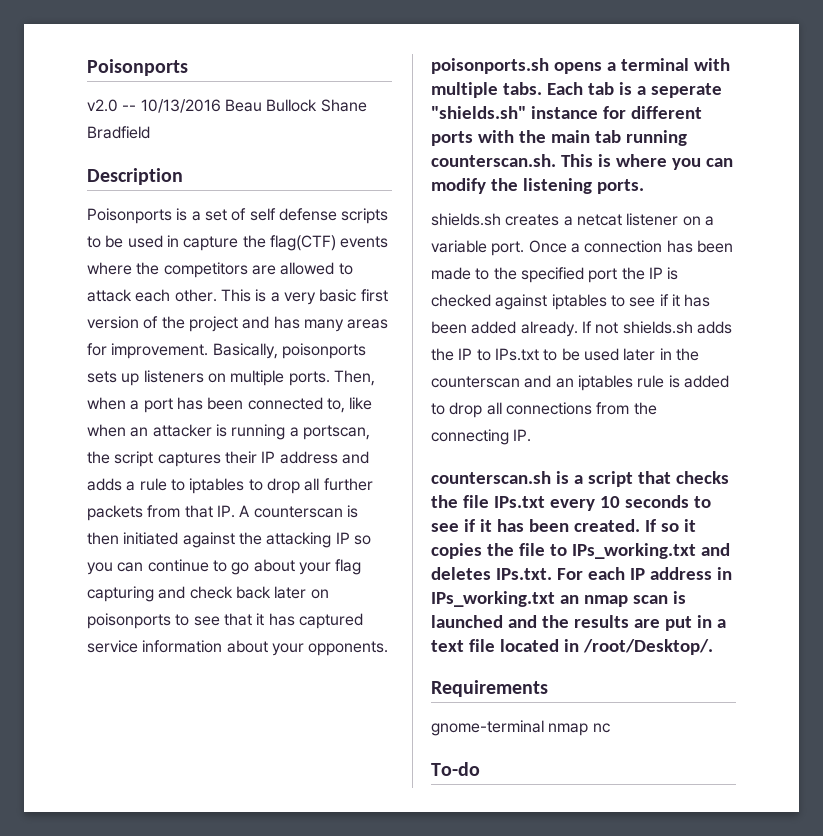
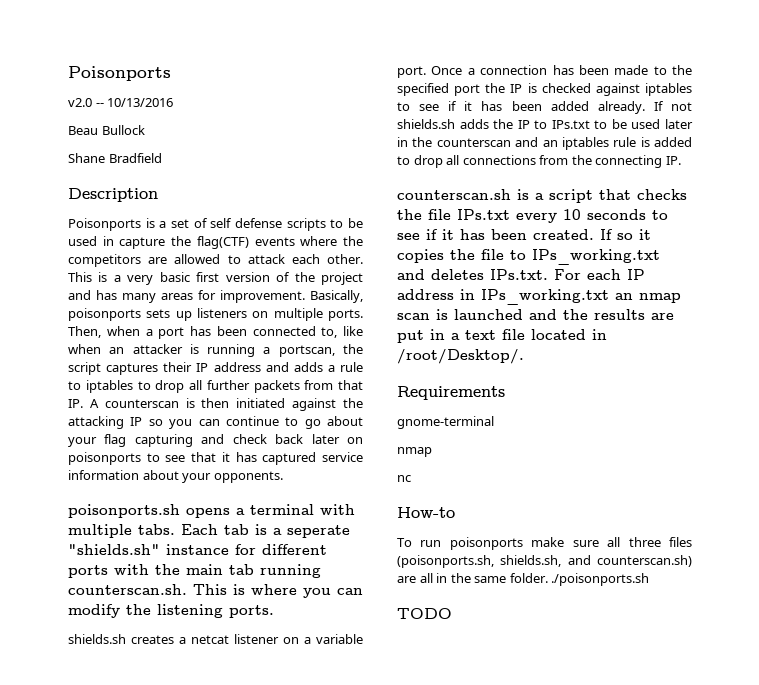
(221, 106) none -> (174, 102) //
(318, 105) none -> (145, 130) //
[548,723,589,736] nmap -> [397,447,432,457] // nmap //
[431,762,480,776] To-do -> [397,507,455,518] [397,537,692,550] [397,555,692,568] [397,573,650,586] [397,608,452,619] How-to // To run poisonports make sure all three files (poisonports.sh, shields.sh, and counterscan.sh) are all in the same folder. ./poisonports.sh // TODO

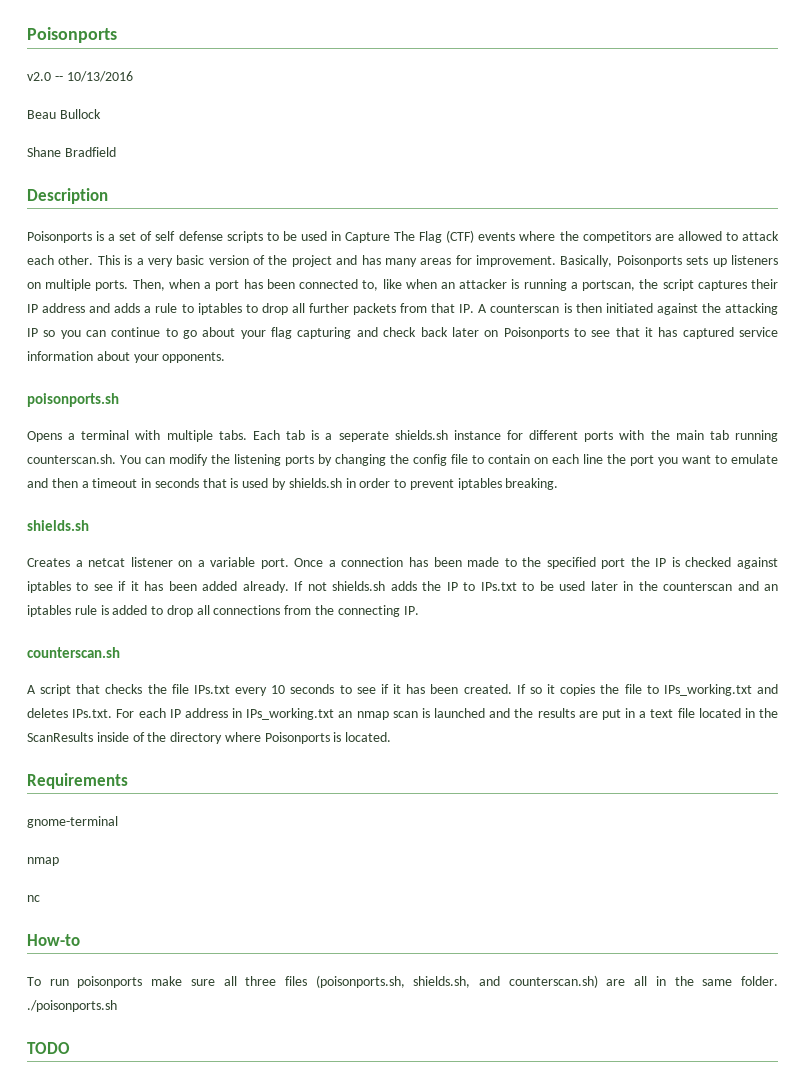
[119,236,249,249] capture the flag(CTF) -> [345,230,475,243] Capture The Flag (CTF)
[196,272,220,282] first -> (205, 260) none
[68,308,141,321] poisonports -> [616,255,682,267] Poisonports
[68,452,141,465] poisonports -> [503,327,569,339] Poisonports
[186,508,230,518] opens -> [27,431,62,442] // Opens
[68,544,160,555] "shields.sh" -> [394,430,448,440] shields.sh
[193,584,363,598] [68,604,274,618] [68,634,174,644] This is where you can modify the listening ports. // shields.sh creates -> [120,454,778,466] [27,478,559,490] [27,520,89,531] [27,558,70,567] You can modify the listening ports by changing the config file to contain on each line the port you want to emulate and then a timeout in seconds that is used by shields.sh in order to prevent iptables breaking. // shields.sh // Creates
[517,189,544,200] is a -> [27,685,36,694] // A
[397,349,524,364] /root/Desktop/. -> [758,708,778,718] [27,732,392,744] the ScanResults inside of the directory where Poisonports is located.

